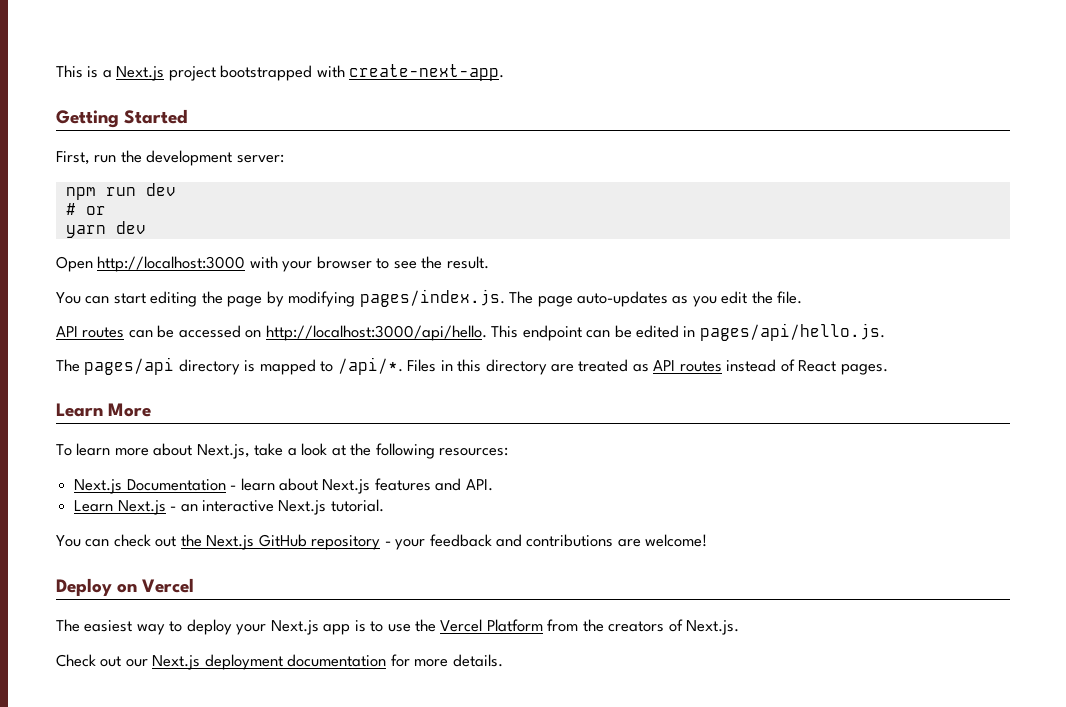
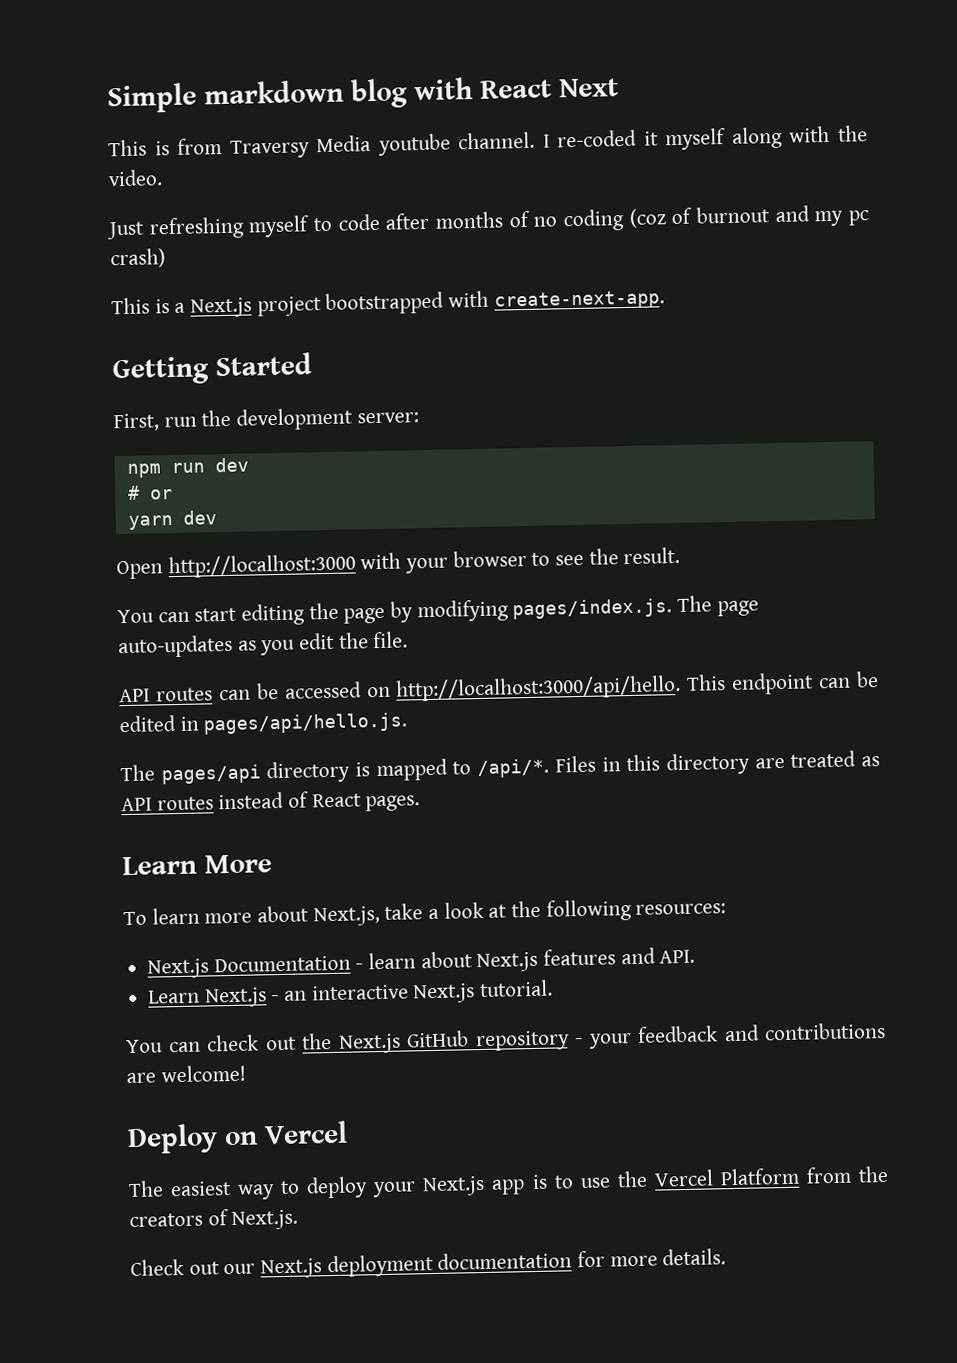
(56, 71) none -> [107,77,619,114] [108,125,869,159] [108,169,163,187] [106,205,869,240] [110,248,166,269] Simple markdown blog with React Next // This is from Traversy Media youtube channel. I re-coded it myself along with the video. // Just refreshing myself to code after months of no coding (coz of burnout and my pc crash) //

